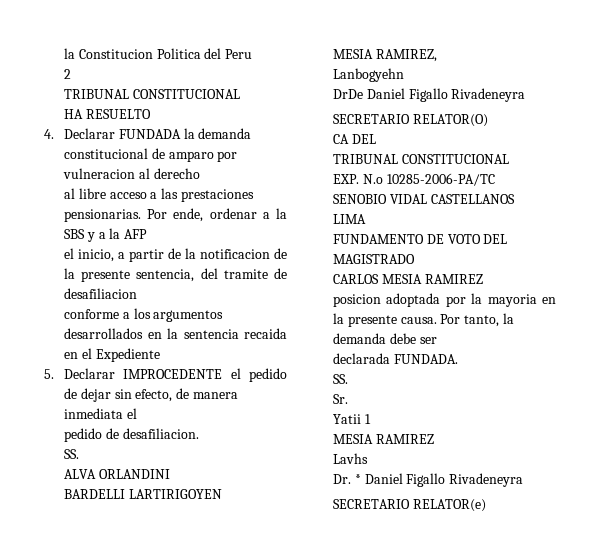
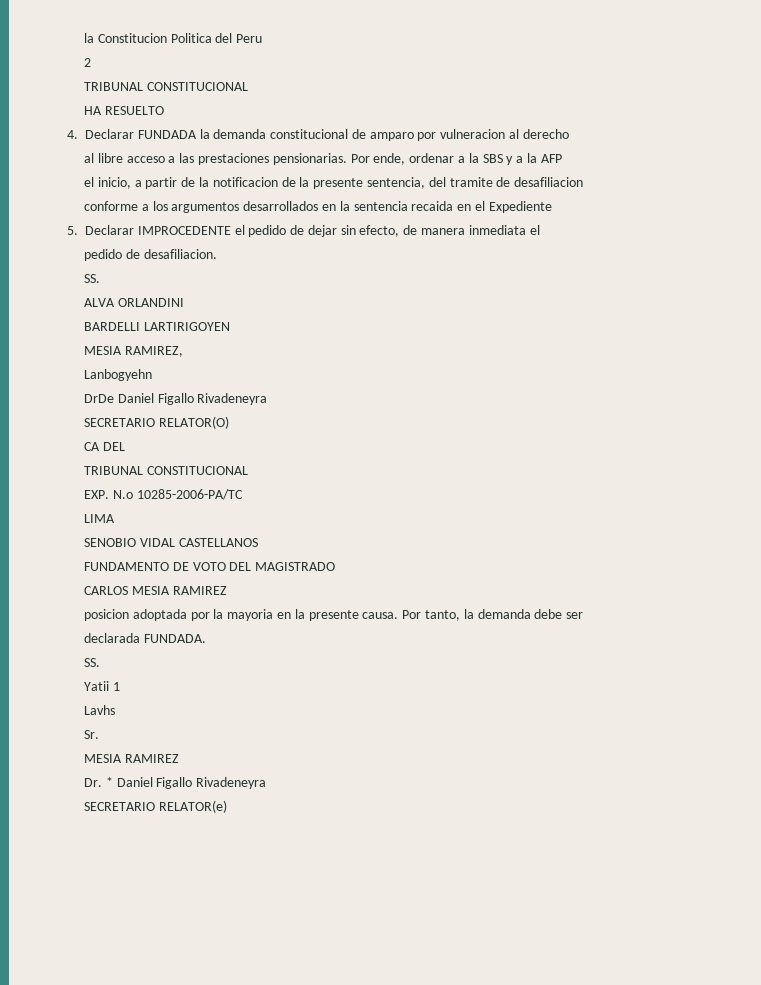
(495, 179) none -> [84,514,116,523] // LIMA
[333,214,367,224] // LIMA -> (258, 542) none
[333,394,349,404] // Sr. -> (101, 662) none
[333,434,434,444] [333,453,369,464] // MESIA RAMIREZ // Lavhs -> [84,705,116,715] [84,730,100,739] [84,754,179,763] // Lavhs // Sr. // MESIA RAMIREZ

